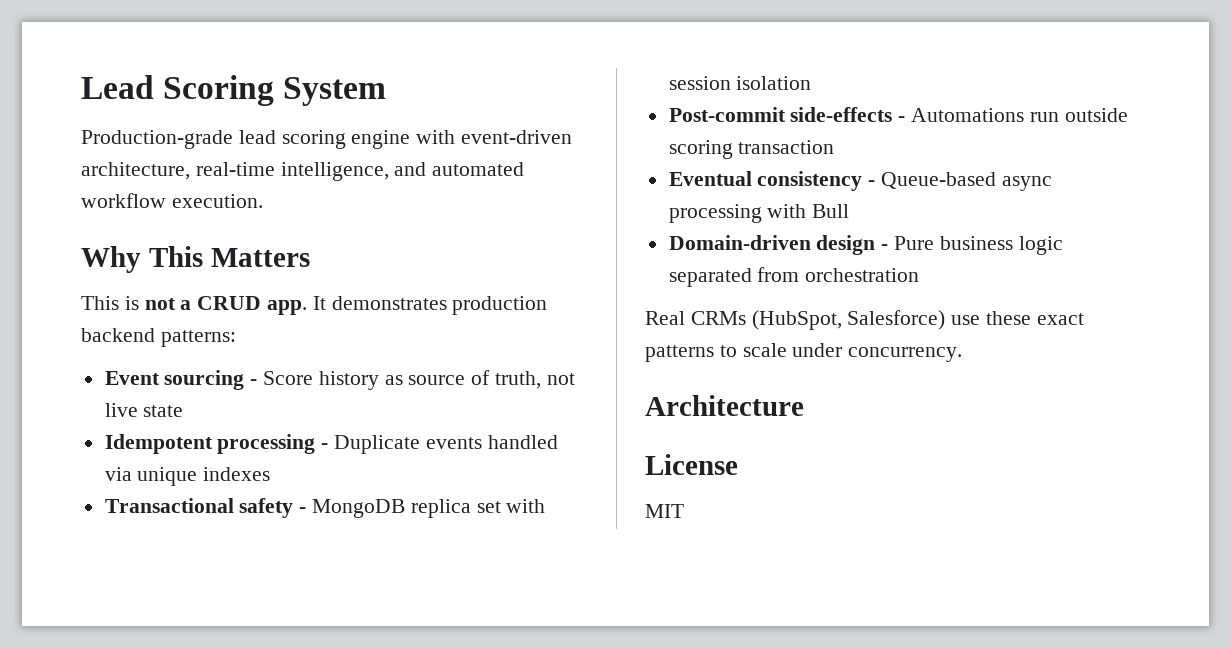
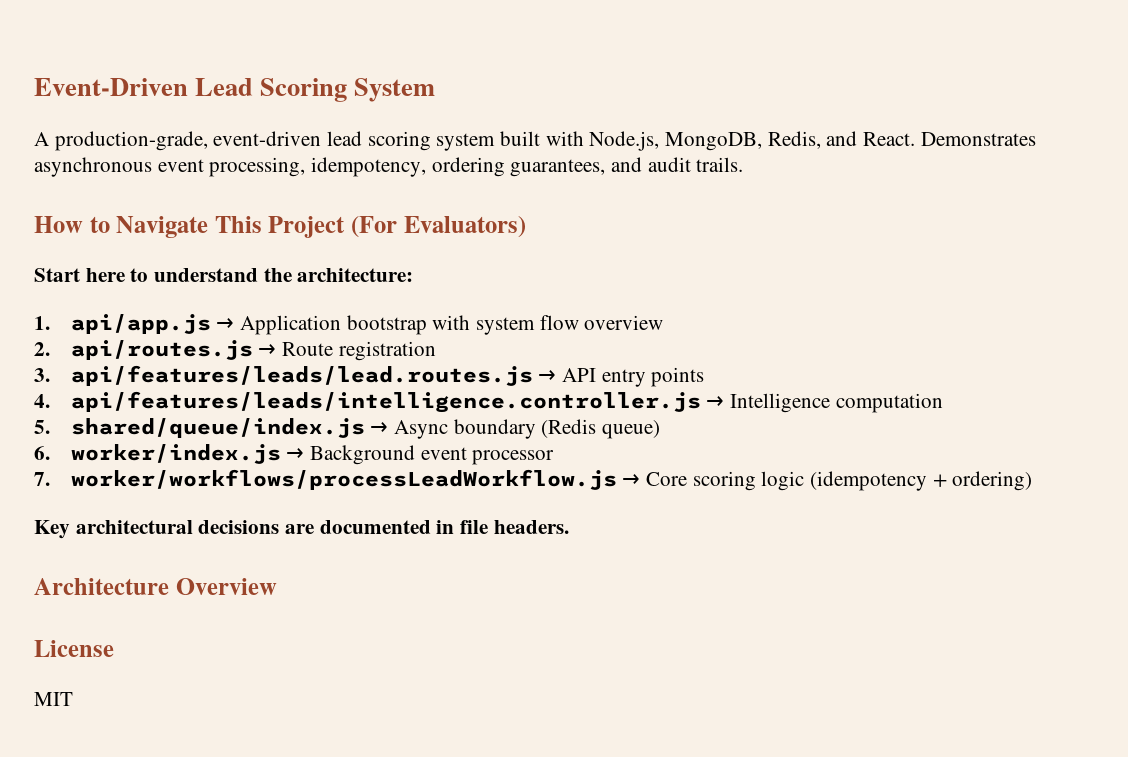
(81, 87) none -> [34,78,188,96] Event-Driven
[81,130,573,149] [81,162,525,181] [81,193,263,208] [81,246,310,273] [81,296,548,315] [81,328,236,347] [104,370,575,390] [104,403,184,417] [104,434,558,454] [104,467,271,486] [104,498,546,518] [668,76,812,90] [668,107,1128,122] [668,140,835,159] [668,171,1052,191] [668,204,850,223] [668,235,1063,255] [668,267,920,287] [645,310,1084,330] [645,343,963,362] Production-grade lead scoring engine with event-driven architecture, real-time intelligence, and automated workflow execution. // Why This Matters // This is not a CRUD app. It demonstrates production backend patterns: // Event sourcing - Score history as source of truth, not live state // Idempotent processing - Duplicate events handled via unique indexes // Transactional safety - MongoDB replica set with session isolation // Post-commit side-effects - Automations run outside scoring transaction // Eventual consistency - Queue-based async processing with Bull // Domain-driven design - Pure business logic separated from orchestration // Real CRMs (HubSpot, Salesforce) use these exact patterns to scale under concurrency. -> [34,131,1036,151] [34,157,744,177] [34,216,526,238] [34,268,414,282] [34,314,664,335] [34,340,436,361] [34,365,705,387] [34,391,943,413] [34,418,661,439] [34,444,555,465] [34,469,1033,491] [34,520,569,539] A production-grade, event-driven lead scoring system built with Node.js, MongoDB, Redis, and React. Demonstrates asynchronous event processing, idempotency, ordering guarantees, and audit trails. // How to Navigate This Project (For Evaluators) // Start here to understand the architecture: // 1. api/app.js → Application bootstrap with system flow overview // 2. api/routes.js → Route registration // 3. api/features/leads/lead.routes.js → API entry points // 4. api/features/leads/intelligence.controller.js → Intelligence computation // 5. shared/queue/index.js → Async boundary (Redis queue) // 6. worker/index.js → Background event processor // 7. worker/workflows/processLeadWorkflow.js → Core scoring logic (idempotency + ordering) // Key architectural decisions are documented in file headers.
(804, 405) none -> [175,578,277,595] Overview

